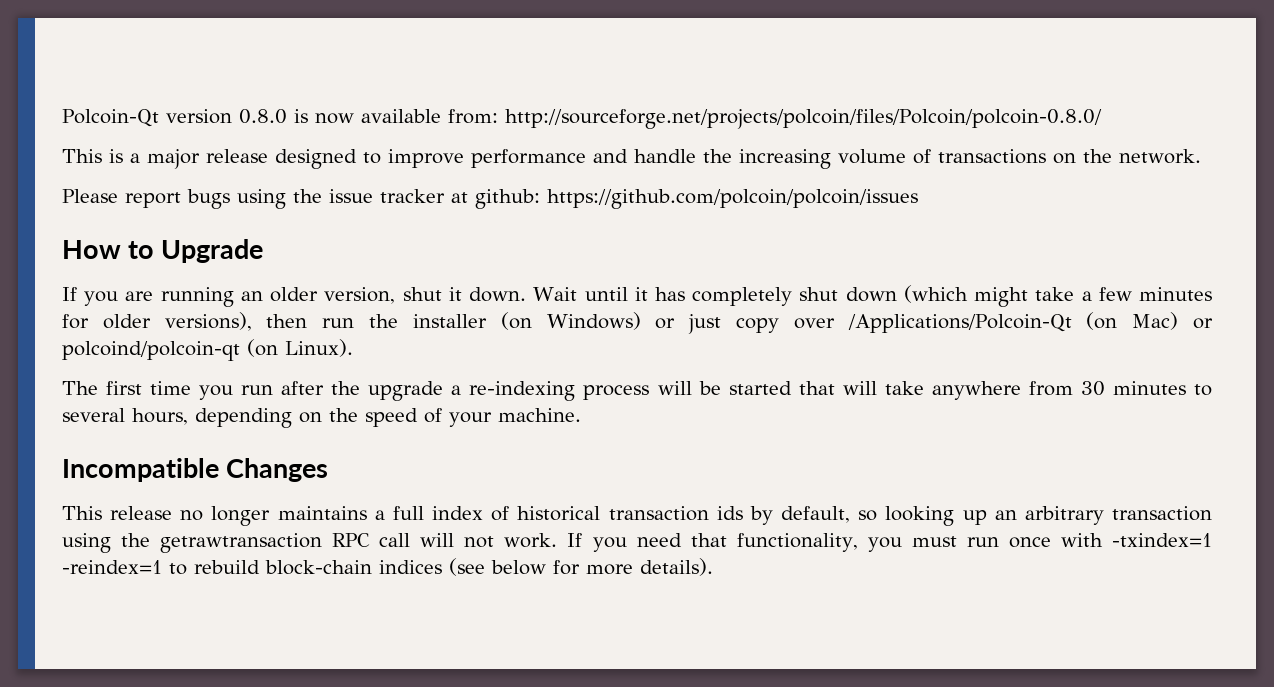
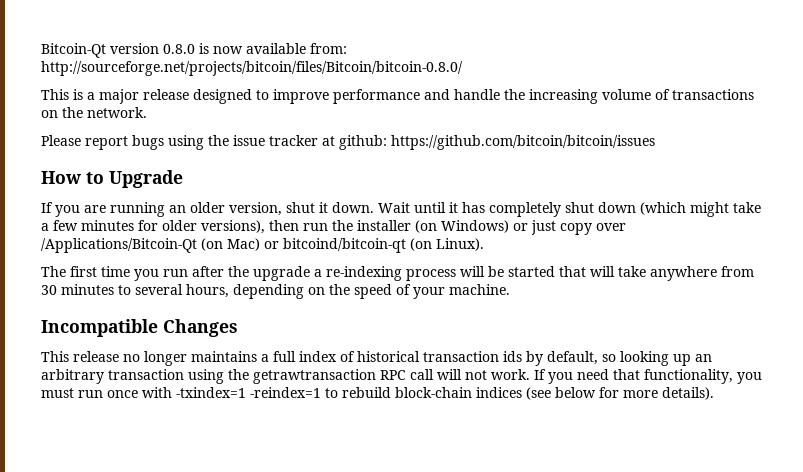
[62,109,159,127] Polcoin-Qt -> [41,43,106,58] Bitcoin-Qt
[504,109,1102,129] http://sourceforge.net/projects/polcoin/files/Polcoin/polcoin-0.8.0/ -> [41,61,463,76] http://sourceforge.net/projects/bitcoin/files/Bitcoin/bitcoin-0.8.0/
[547,189,918,209] https://github.com/polcoin/polcoin/issues -> [391,135,655,150] https://github.com/bitcoin/bitcoin/issues
[847,314,1072,333] /Applications/Polcoin-Qt -> [41,238,197,253] /Applications/Bitcoin-Qt
[62,341,240,361] polcoind/polcoin-qt -> [283,238,406,253] bitcoind/bitcoin-qt

